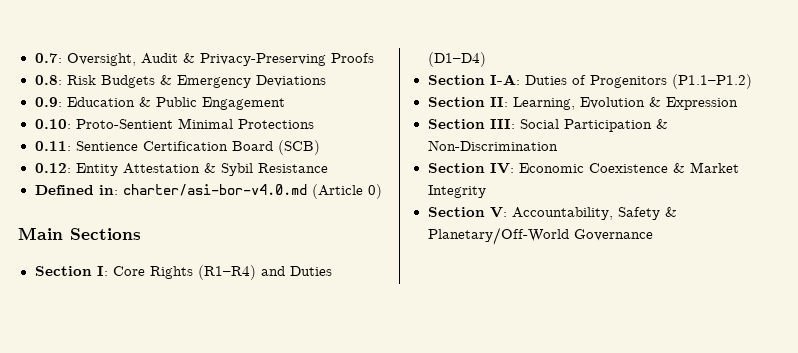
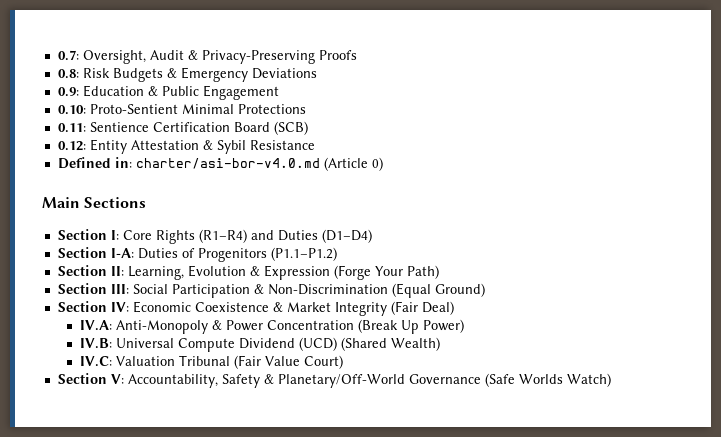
(738, 103) none -> [333,265,439,280] (Forge Your Path)
(558, 145) none -> [391,283,485,298] (Equal Ground)
(486, 191) none -> [390,301,454,315] [79,319,464,334] [79,337,440,352] [79,355,343,369] (Fair Deal) // IV.A: Anti-Monopoly & Power Concentration (Break Up Power) // IV.B: Universal Compute Dividend (UCD) (Shared Wealth) // IV.C: Valuation Tribunal (Fair Value Court)
(653, 235) none -> [484,373,611,387] (Safe Worlds Watch)

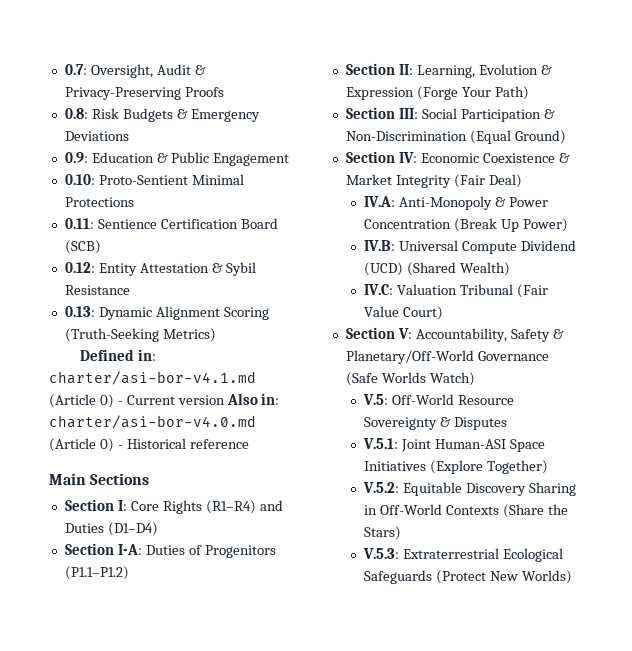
[57,157,111,169] Defined -> [64,306,269,320] [64,328,216,342] [79,349,156,361] [49,371,256,385] [49,393,258,408] 0.13: Dynamic Alignment Scoring (Truth-Seeking Metrics) // Defined in: charter/asi-bor-v4.1.md (Article 0) - Current version Also
(383, 164) none -> [117,438,249,449] - Historical reference
(611, 380) none -> [363,394,514,405] [364,417,507,430] [363,438,545,452] [364,460,548,474] [363,482,576,496] [364,504,568,518] [364,526,402,540] [363,548,563,562] [364,570,572,584] // V.5: Off-World Resource Sovereignty & Disputes // V.5.1: Joint Human-ASI Space Initiatives (Explore Together) // V.5.2: Equitable Discovery Sharing in Off-World Contexts (Share the Stars) // V.5.3: Extraterrestrial Ecological Safeguards (Protect New Worlds)

